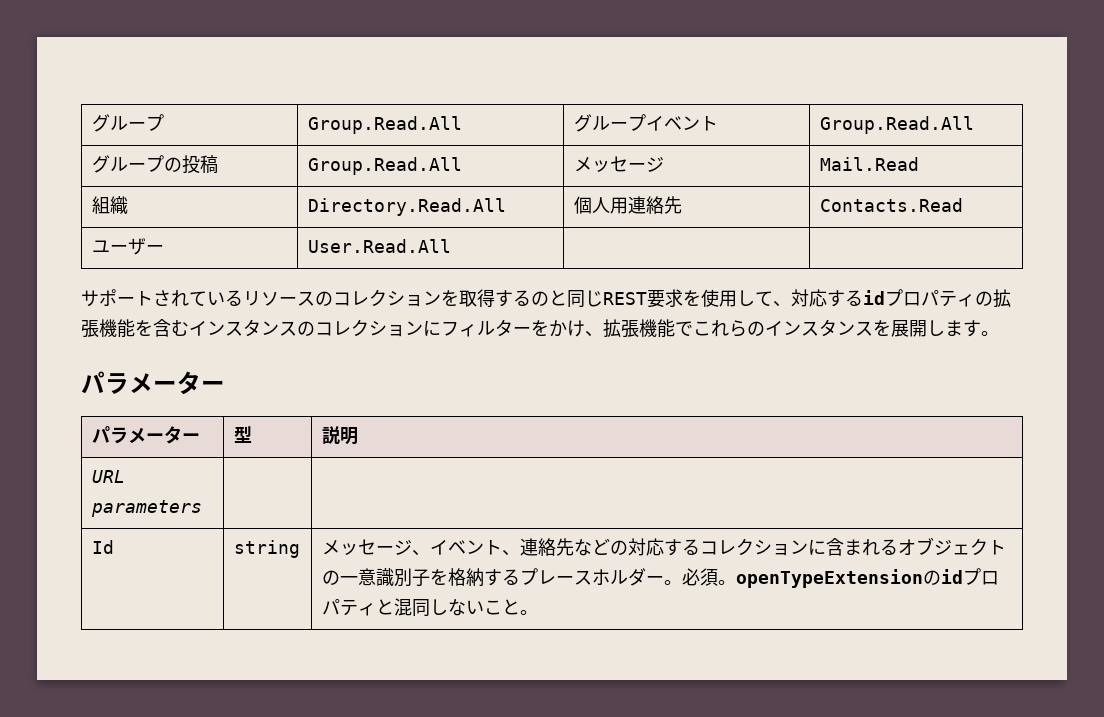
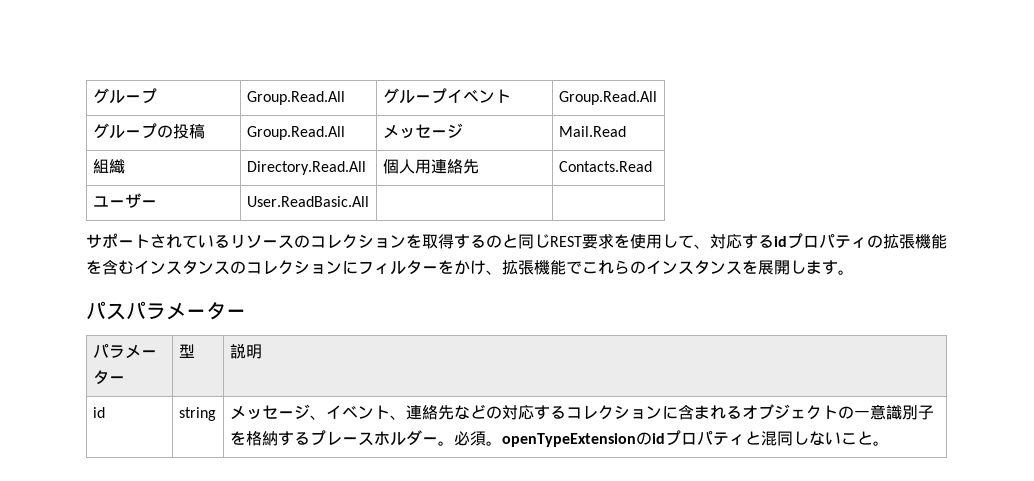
[307,239,451,253] User.Read.All -> [246,196,369,207] User.ReadBasic.All
(105, 382) none -> [106,301,146,320] スパ
[91,470,125,483] [90,500,202,517] [91,540,114,554] URL parameters | | // Id -> [92,407,105,418] id

